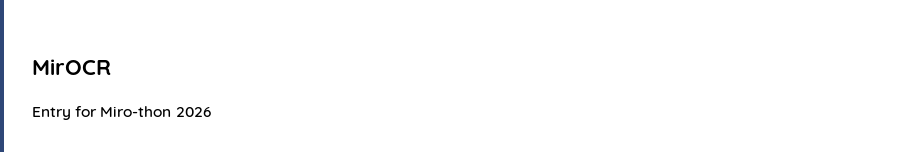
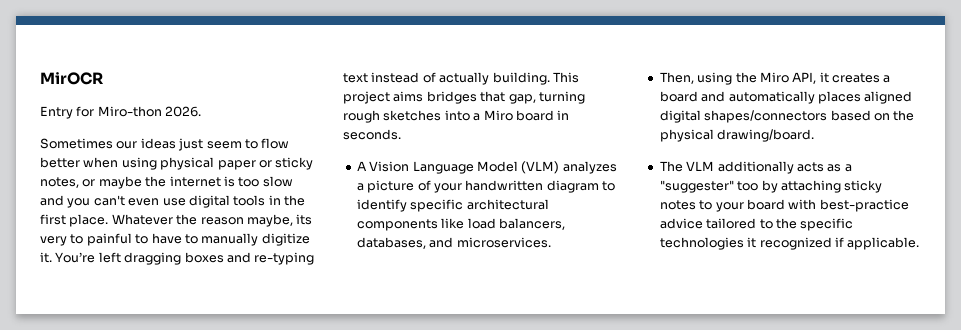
[175,107,211,117] 2026 -> [165,106,202,117] [40,138,290,151] [40,157,314,170] [40,176,293,189] [40,195,305,208] [40,214,313,227] [40,233,310,246] [40,252,315,265] [343,72,579,85] [343,91,585,104] [343,110,570,123] [343,129,401,140] [356,161,617,174] [356,180,615,193] [356,199,549,212] [356,218,565,231] [356,237,551,249] [659,72,891,85] [659,91,913,104] [659,110,915,123] [659,129,815,142] [659,161,852,174] [659,180,883,193] [659,199,909,212] [659,218,854,231] [659,237,920,250] 2026. // Sometimes our ideas just seem to flow better when using physical paper or sticky notes, or maybe the internet is too slow and you can't even use digital tools in the first place. Whatever the reason maybe, its very to painful to have to manually digitize it. You’re left dragging boxes and re-typing text instead of actually building. This project aims bridges that gap, turning rough sketches into a Miro board in seconds. // A Vision Language Model (VLM) analyzes a picture of your handwritten diagram to identify specific architectural components like load balancers, databases, and microservices. // Then, using the Miro API, it creates a board and automatically places aligned digital shapes/connectors based on the physical drawing/board. // The VLM additionally acts as a "suggester" too by attaching sticky notes to your board with best-practice advice tailored to the specific technologies it recognized if applicable.

